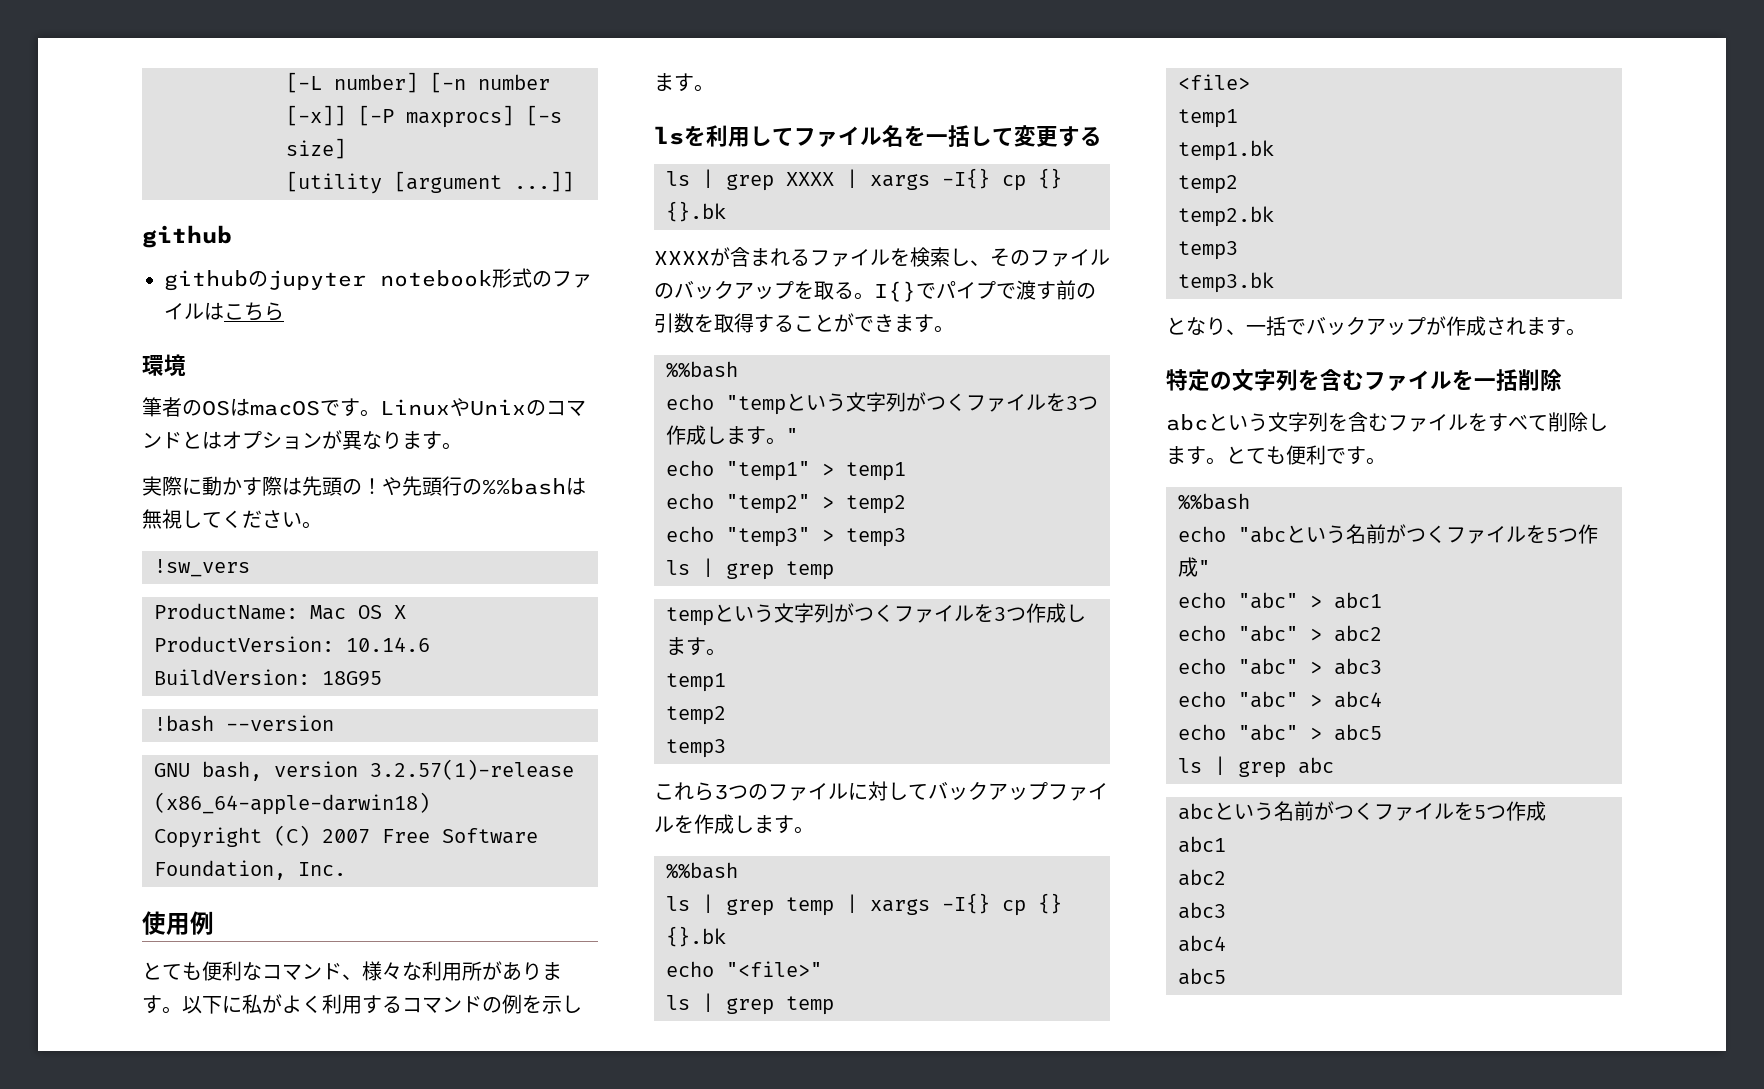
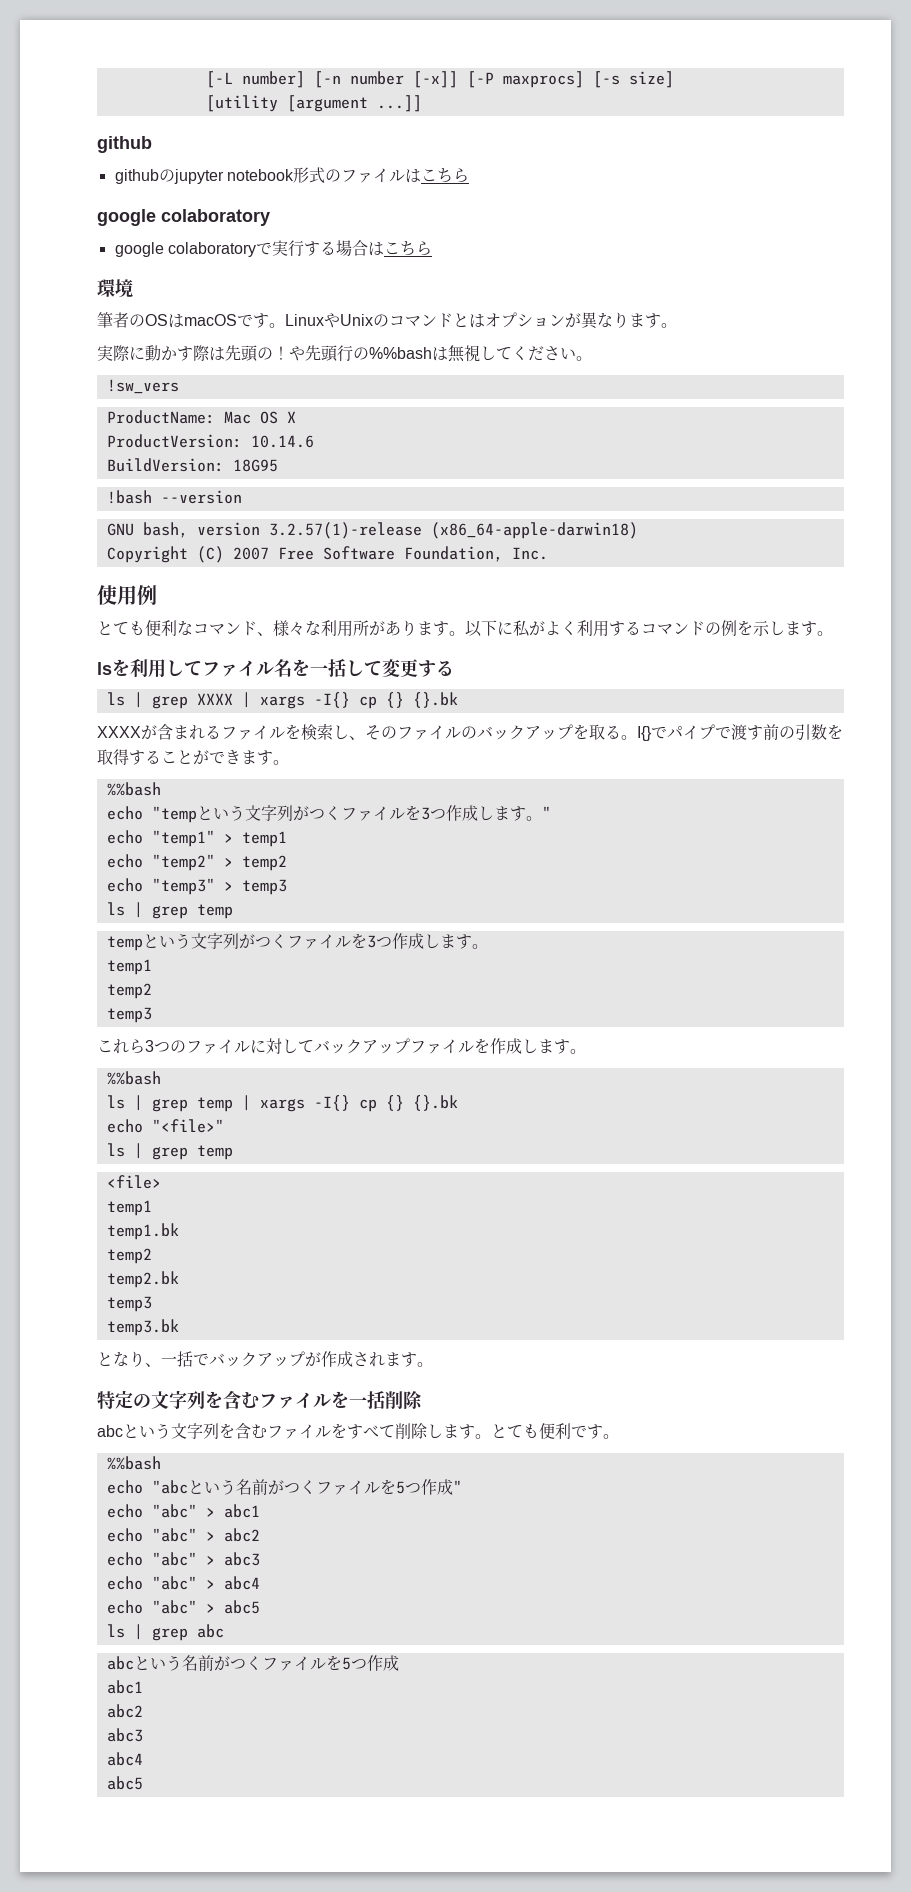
(284, 311) none -> [97,209,270,226] [114,240,432,257] // google colaboratory // google colaboratoryで実行する場合はこちら

